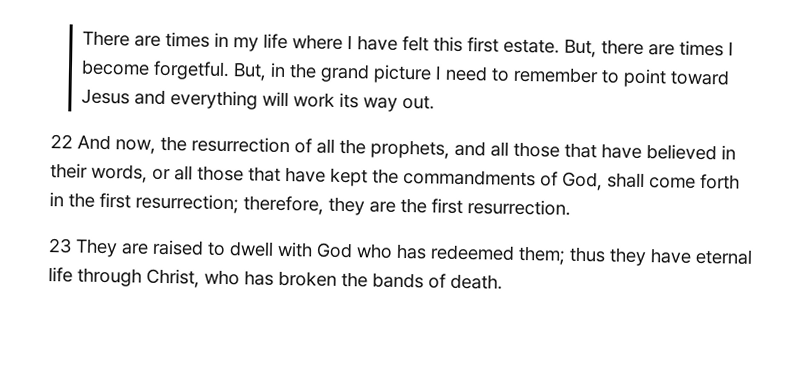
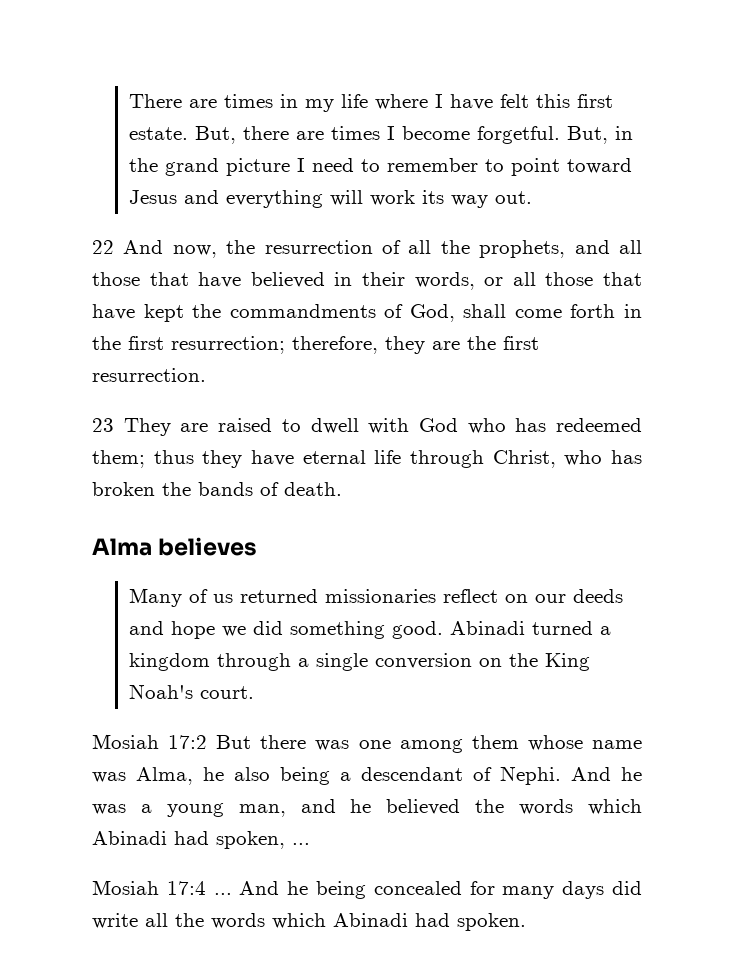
(503, 281) none -> [92,537,258,556] [129,588,624,607] [129,621,612,639] [129,653,591,671] [129,684,255,699] [92,734,642,753] [92,766,642,785] [92,799,643,817] [92,831,310,849] [92,880,642,899] [92,913,526,931] // Alma believes // Many of us returned missionaries reflect on our deeds and hope we did something good. Abinadi turned a kingdom through a single conversion on the King Noah's court. // Mosiah 17:2 But there was one among them whose name was Alma, he also being a descendant of Nephi. And he was a young man, and he believed the words which Abinadi had spoken, ... // Mosiah 17:4 ... And he being concealed for many days did write all the words which Abinadi had spoken.

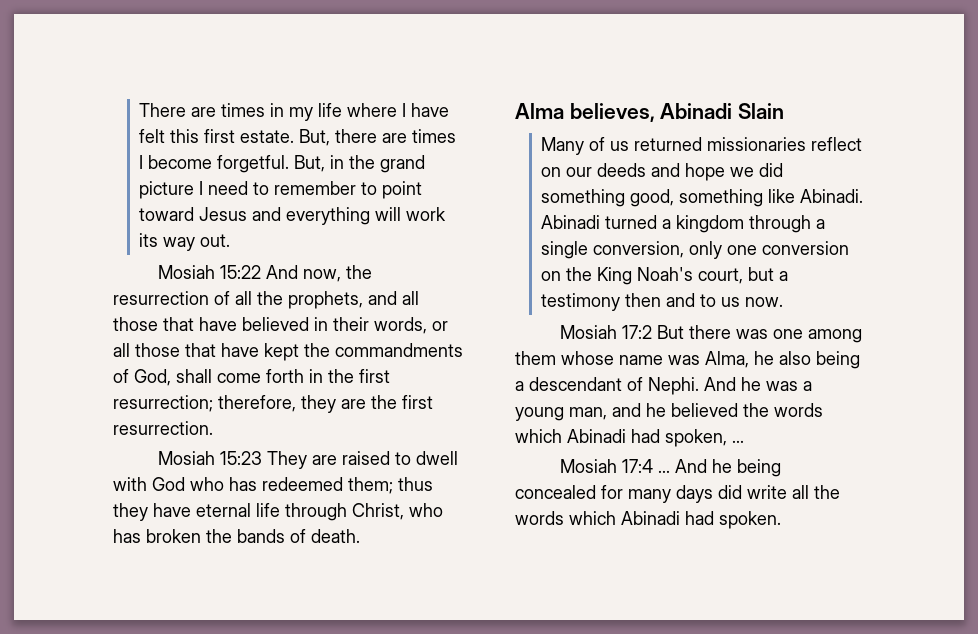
[92,240,114,254] 22 -> [157,265,261,279] Mosiah 15:22
[92,418,114,432] 23 -> [157,451,262,465] Mosiah 15:23
[158,537,258,556] believes -> [569,103,785,122] believes, Abinadi Slain
[392,621,444,639] good. -> [630,189,864,207] good, something like Abinadi.
(369, 662) none -> [593,241,758,259] conversion, only one
[200,686,255,699] court. -> [698,267,789,284] [541,293,784,311] court, but a testimony then and to us now.

